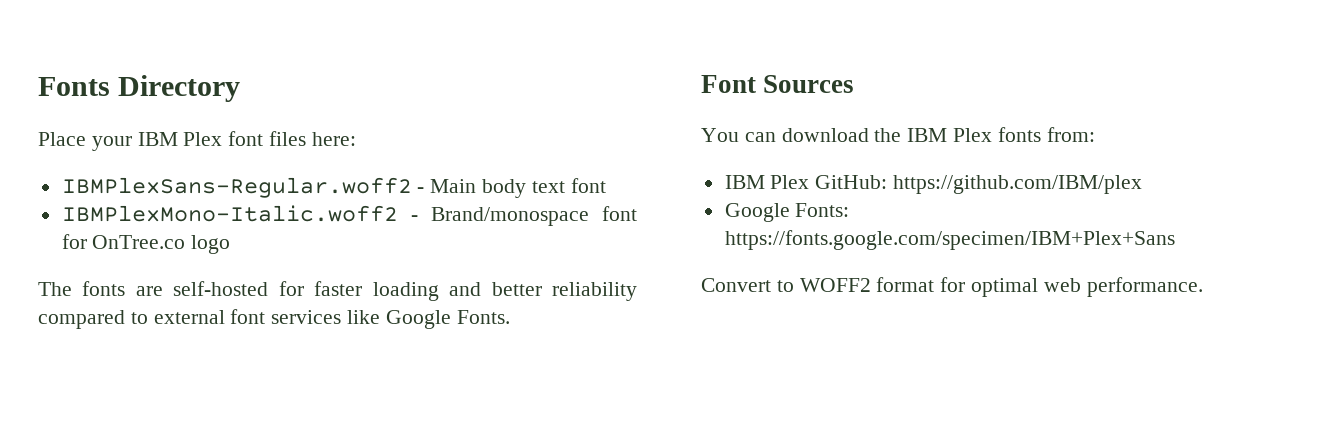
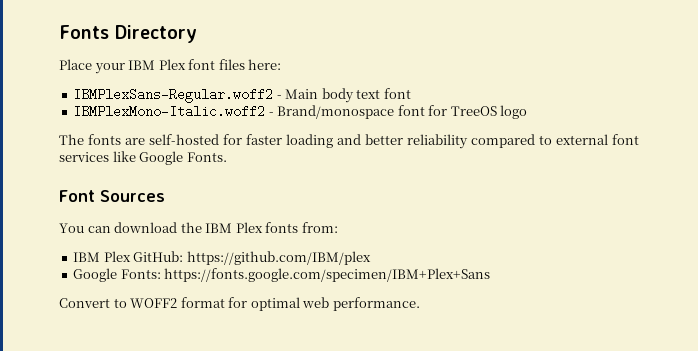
[92,235,186,249] OnTree.co -> [450,106,497,116] TreeOS

